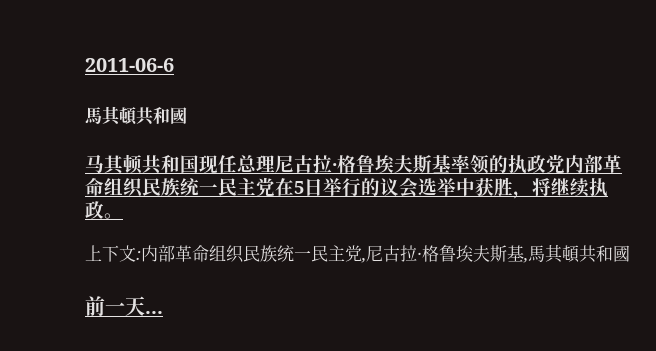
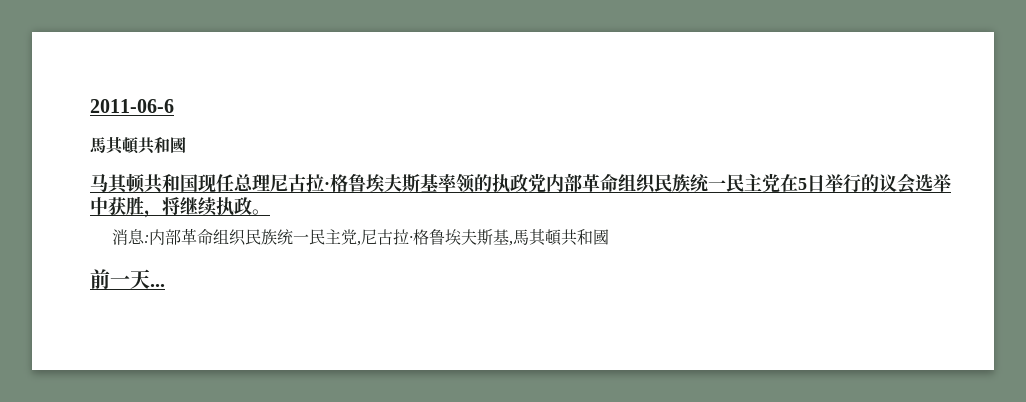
[85,245,136,262] 上下文 -> [111,229,145,245] 消息

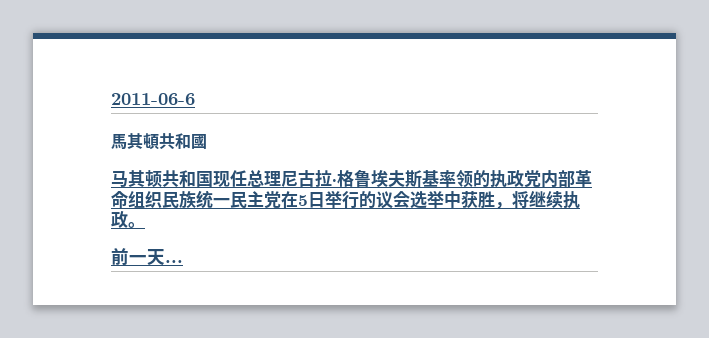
[111,228,609,246] // 消息:内部革命组织民族统一民主党,尼古拉·格鲁埃夫斯基,馬其頓共和國 -> (145, 225) none

